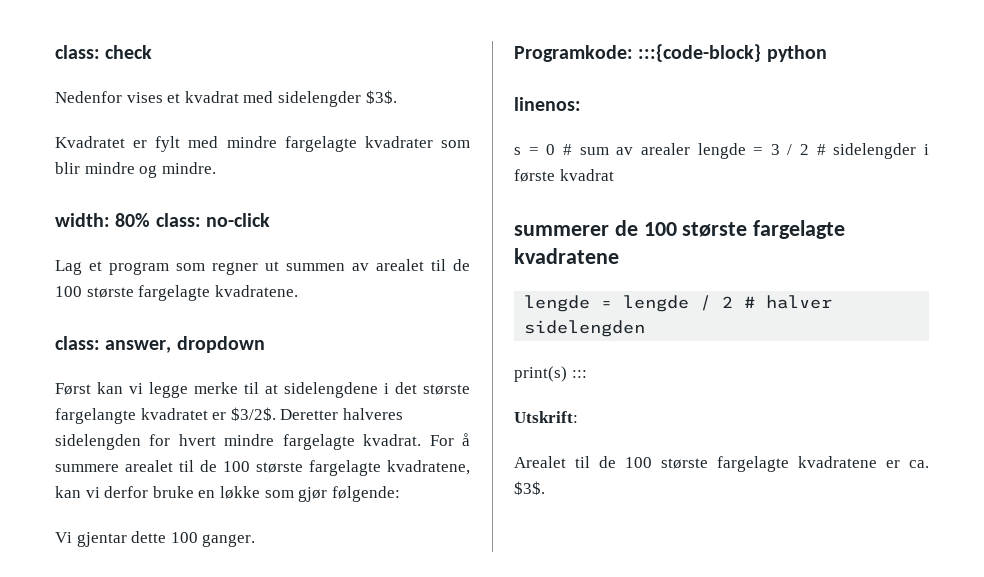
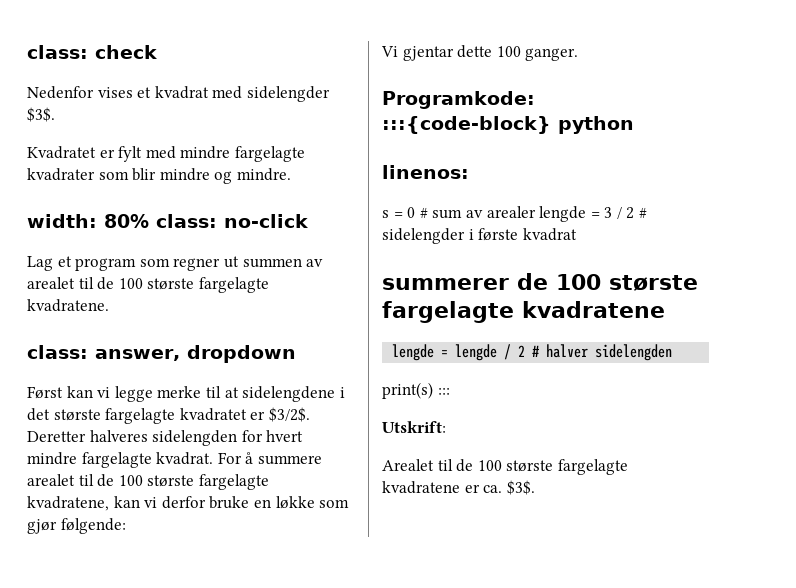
[55,408,136,424] fargelangte -> [105,408,176,424] fargelagte

